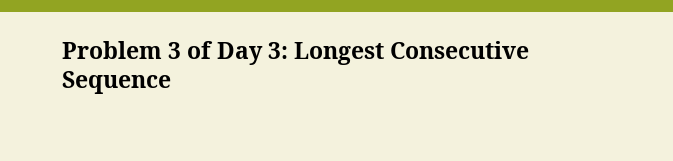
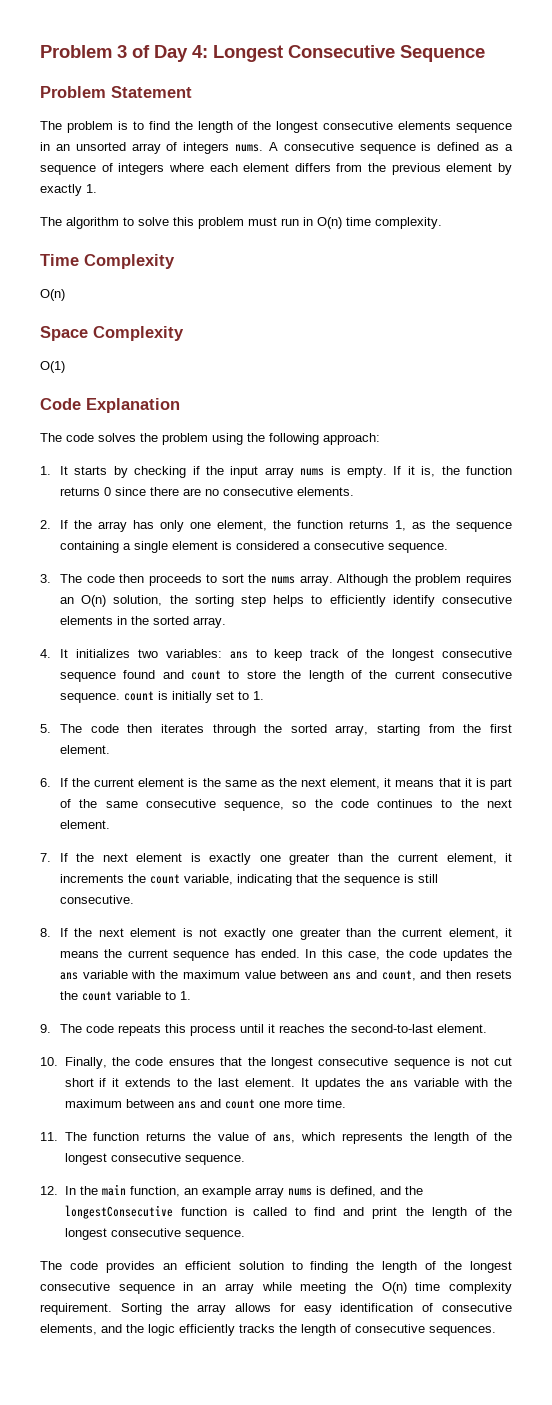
[267,42,288,59] 3: -> [192,45,208,58] 4:
(171, 82) none -> [40,86,192,98] [40,121,512,133] [40,142,513,154] [40,163,512,175] [40,184,97,196] [40,217,442,229] [40,254,175,269] [40,289,65,301] [40,326,184,341] [40,361,65,373] [40,398,180,413] [40,433,380,445] [40,466,512,478] [59,487,354,496] [40,520,512,532] [59,541,448,553] [40,574,512,586] [59,595,512,607] [59,616,226,628] [40,649,512,661] [59,670,512,682] [59,691,264,703] [40,724,512,736] [59,745,110,754] [40,778,513,790] [59,799,513,811] [59,820,110,829] [40,853,512,865] [59,874,438,886] [59,895,134,904] [40,928,512,940] [59,949,513,961] [59,970,512,981] [59,991,191,1001] [40,1024,487,1036] [40,1057,513,1069] [64,1078,513,1090] [64,1099,346,1109] [40,1132,512,1144] [64,1153,245,1165] [40,1184,423,1198] [64,1205,512,1219] [64,1228,245,1240] [40,1261,513,1273] [40,1282,512,1294] [40,1303,512,1315] [40,1324,496,1336] // Problem Statement // The problem is to find the length of the longest consecutive elements sequence in an unsorted array of integers nums. A consecutive sequence is defined as a sequence of integers where each element differs from the previous element by exactly 1. // The algorithm to solve this problem must run in O(n) time complexity. // Time Complexity // O(n) // Space Complexity // O(1) // Code Explanation // The code solves the problem using the following approach: // 1. It starts by checking if the input array nums is empty. If it is, the function returns 0 since there are no consecutive elements. // 2. If the array has only one element, the function returns 1, as the sequence containing a single element is considered a consecutive sequence. // 3. The code then proceeds to sort the nums array. Although the problem requires an O(n) solution, the sorting step helps to efficiently identify consecutive elements in the sorted array. // 4. It initializes two variables: ans to keep track of the longest consecutive sequence found and count to store the length of the current consecutive sequence. count is initially set to 1. // 5. The code then iterates through the sorted array, starting from the first element. // 6. If the current element is the same as the next element, it means that it is part of the same consecutive sequence, so the code continues to the next element. // 7. If the next element is exactly one greater than the current element, it increments the count variable, indicating that the sequence is still consecutive. // 8. If the next element is not exactly one greater than the current element, it means the current sequence has ended. In this case, the code updates the ans variable with the maximum value between ans and count, and then resets the count variable to 1. // 9. The code repeats this process until it reaches the second-to-last element. // 10. Finally, the code ensures that the longest consecutive sequence is not cut short if it extends to the last element. It updates the ans variable with the maximum between ans and count one more time. // 11. The function returns the value of ans, which represents the length of the longest consecutive sequence. // 12. In the main function, an example array nums is defined, and the longestConsecutive function is called to find and print the length of the longest consecutive sequence. // The code provides an efficient solution to finding the length of the longest consecutive sequence in an array while meeting the O(n) time complexity requirement. Sorting the array allows for easy identification of consecutive elements, and the logic efficiently tracks the length of consecutive sequences.

